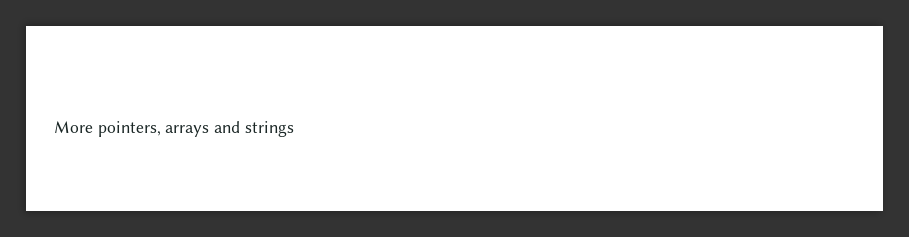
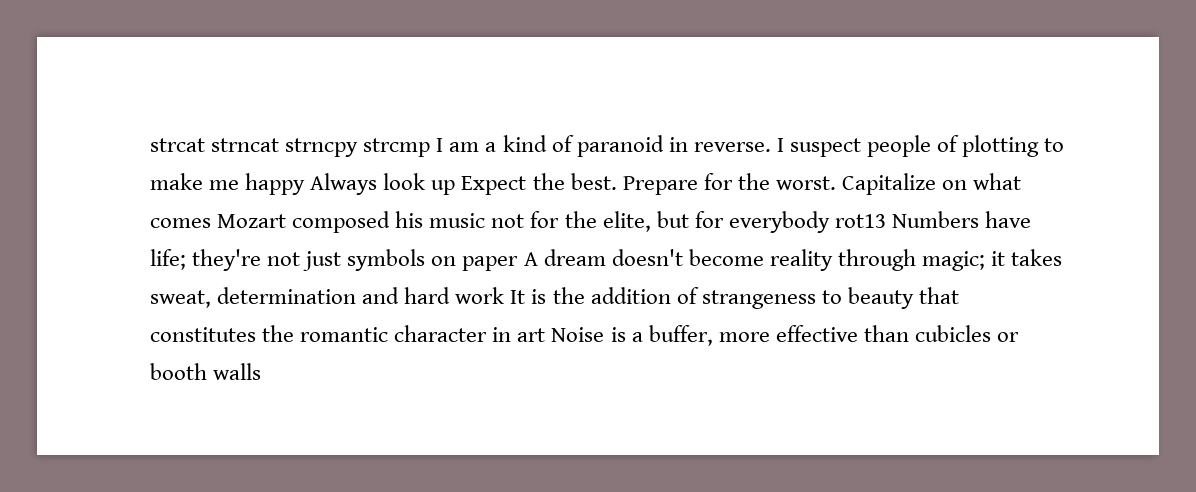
[54,121,294,137] More pointers, arrays and strings -> [150,135,1065,157] [150,173,1022,195] [150,211,1032,233] [150,249,1063,271] [150,287,959,309] [150,325,1020,346] [150,363,262,380] strcat strncat strncpy strcmp I am a kind of paranoid in reverse. I suspect people of plotting to make me happy Always look up Expect the best. Prepare for the worst. Capitalize on what comes Mozart composed his music not for the elite, but for everybody rot13 Numbers have life; they're not just symbols on paper A dream doesn't become reality through magic; it takes sweat, determination and hard work It is the addition of strangeness to beauty that constitutes the romantic character in art Noise is a buffer, more effective than cubicles or booth walls

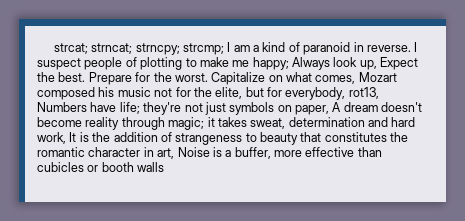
[150,138,431,157] strcat strncat strncpy strcmp -> [53,43,224,55] strcat; strncat; strncpy; strcmp;
[245,173,306,195] happy -> [252,57,289,70] happy;
[431,180,456,195] up -> [359,60,377,70] up,
[150,218,211,228] comes -> [315,75,356,84] comes,
[728,211,886,233] everybody rot13 -> [285,87,379,100] everybody, rot13,
[462,256,519,271] paper -> [295,105,329,115] paper,
[455,287,505,304] work -> [37,132,66,144] work,
[517,328,546,342] art -> [157,148,175,159] art,

